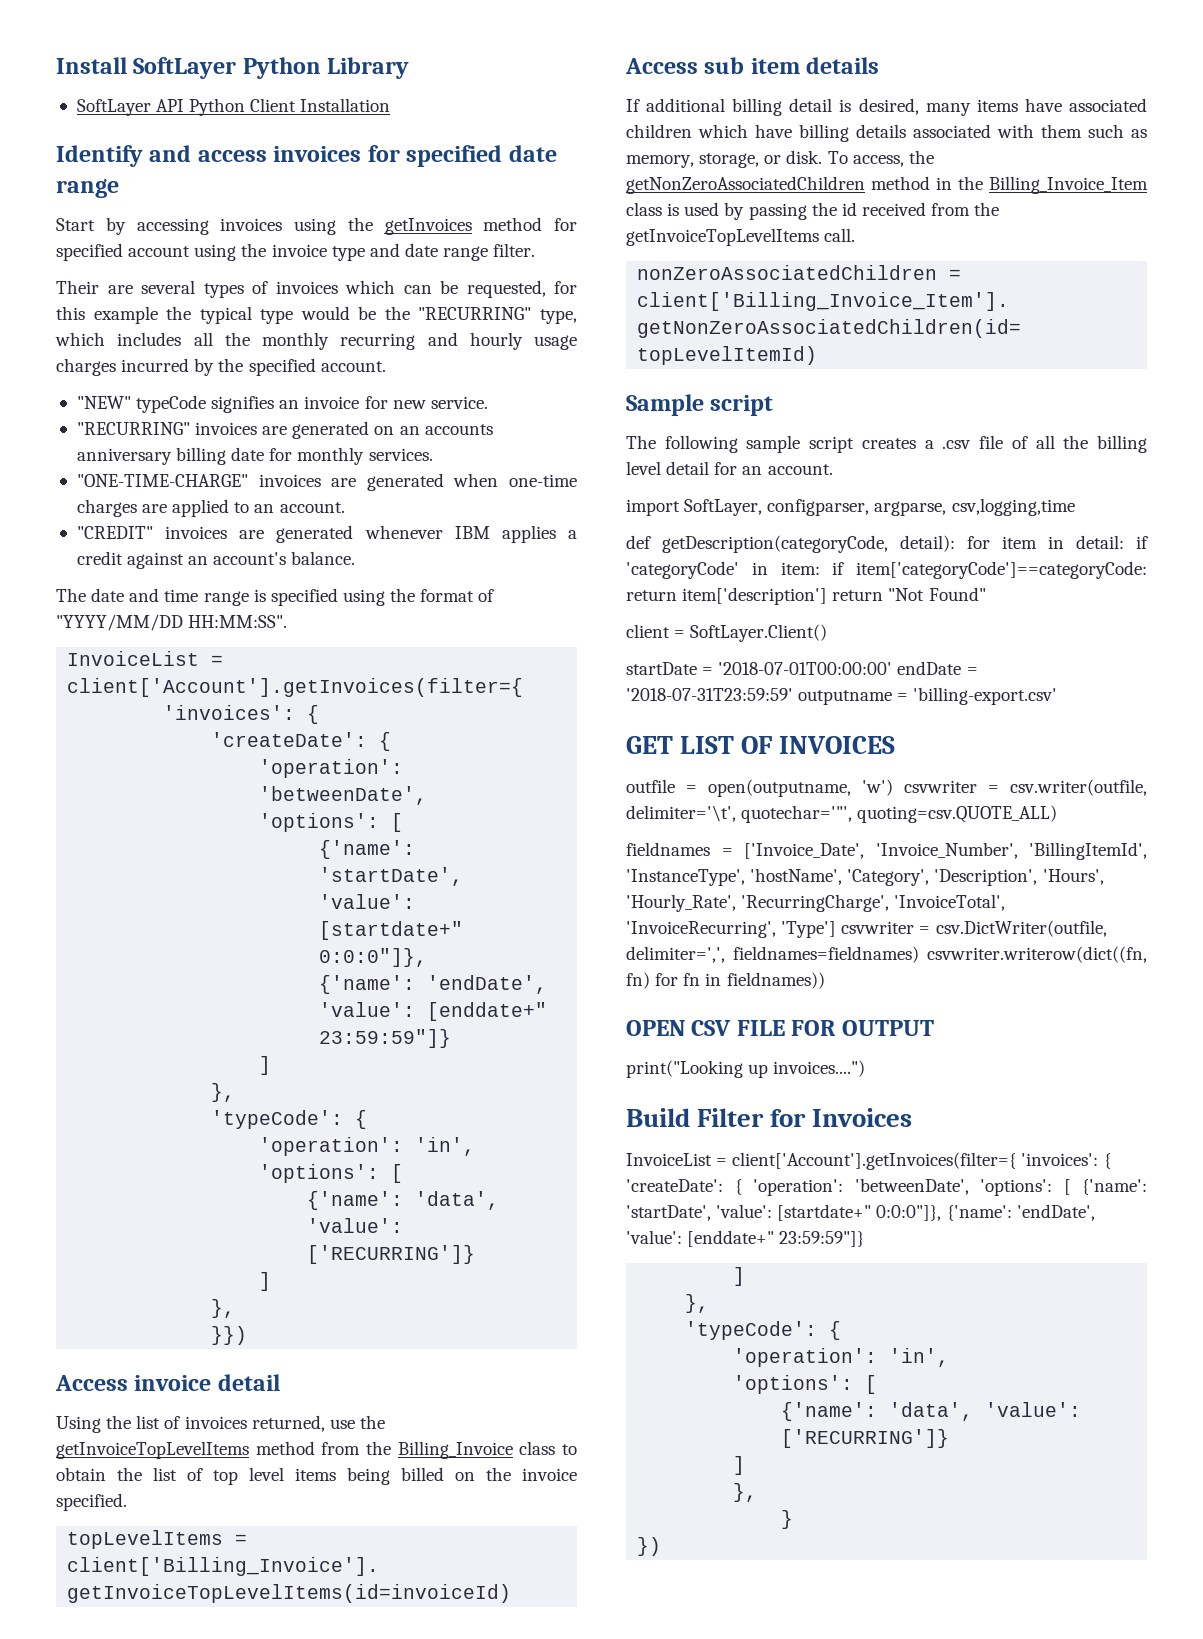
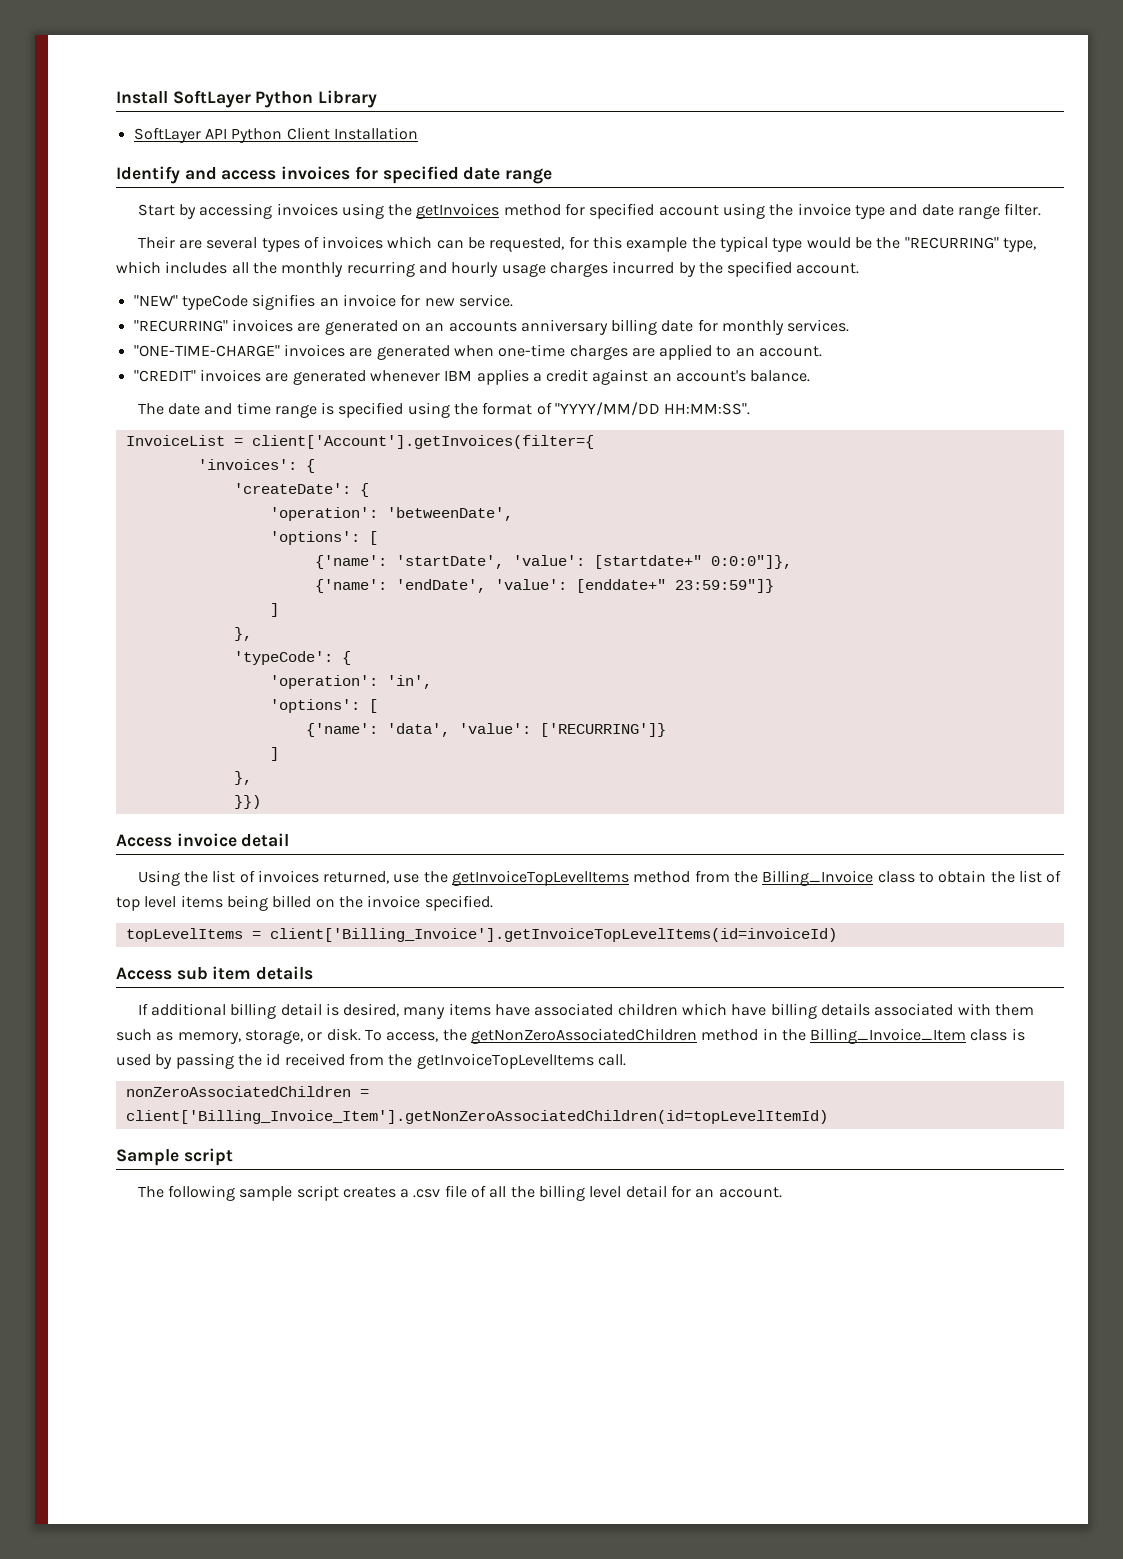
[626,498,1075,516] [626,535,1148,553] [626,561,1147,579] [626,587,986,605] [626,624,828,642] [626,661,978,675] [626,687,1058,705] [626,736,896,754] [626,779,1147,797] [626,805,1058,823] [626,842,1147,860] [626,868,1104,886] [626,894,1006,912] [626,920,1107,938] [626,946,1147,963] [626,972,825,989] [626,1020,934,1036] [626,1060,866,1078] [626,1108,913,1127] [626,1152,1111,1170] [626,1178,1147,1196] [626,1204,1095,1221] [626,1230,865,1247] [733,1267,746,1286] [685,1294,710,1313] [685,1321,842,1340] [733,1348,950,1367] [733,1375,878,1394] [781,1402,1082,1421] [781,1429,950,1448] [733,1456,746,1475] [733,1483,758,1502] [781,1510,794,1529] [637,1537,662,1556] // import SoftLayer, configparser, argparse, csv,logging,time // def getDescription(categoryCode, detail): for item in detail: if 'categoryCode' in item: if item['categoryCode']==categoryCode: return item['description'] return "Not Found" // client = SoftLayer.Client() // startDate = '2018-07-01T00:00:00' endDate = '2018-07-31T23:59:59' outputname = 'billing-export.csv' // GET LIST OF INVOICES // outfile = open(outputname, 'w') csvwriter = csv.writer(outfile, delimiter='\t', quotechar='"', quoting=csv.QUOTE_ALL) // fieldnames = ['Invoice_Date', 'Invoice_Number', 'BillingItemId', 'InstanceType', 'hostName', 'Category', 'Description', 'Hours', 'Hourly_Rate', 'RecurringCharge', 'InvoiceTotal', 'InvoiceRecurring', 'Type'] csvwriter = csv.DictWriter(outfile, delimiter=',', fieldnames=fieldnames) csvwriter.writerow(dict((fn, fn) for fn in fieldnames)) // OPEN CSV FILE FOR OUTPUT // print("Looking up invoices....") // Build Filter for Invoices // InvoiceList = client['Account'].getInvoices(filter={ 'invoices': { 'createDate': { 'operation': 'betweenDate', 'options': [ {'name': 'startDate', 'value': [startdate+" 0:0:0"]}, {'name': 'endDate', 'value': [enddate+" 23:59:59"]} // ] // }, // 'typeCode': { // 'operation': 'in', // 'options': [ // {'name': 'data', 'value': ['RECURRING']} // ] // }, // } // }) -> (782, 1192) none

